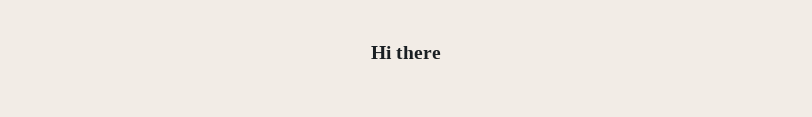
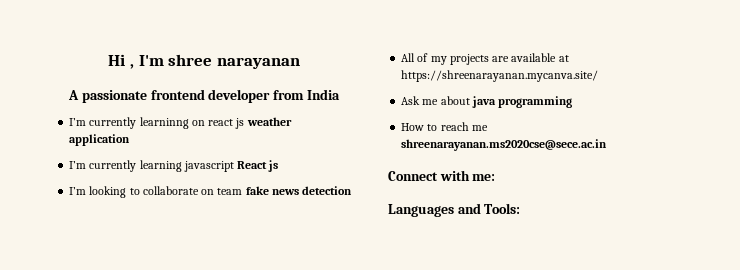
[396,46,442,59] there -> [129,54,300,69] [68,89,340,103] [69,117,292,129] [69,134,131,146] [69,160,279,172] [69,186,353,198] [401,53,569,65] [401,70,599,82] [401,96,573,108] [401,122,488,131] [401,139,608,151] [388,170,496,181] [388,203,521,217] , I'm shree narayanan // A passionate frontend developer from India // I’m currently learninng on react js weather application // I’m currently learning javascript React js // I’m looking to collaborate on team fake news detection // All of my projects are available at https://shreenarayanan.mycanva.site/ // Ask me about java programming // How to reach me shreenarayanan.ms2020cse@sece.ac.in // Connect with me: // Languages and Tools:

